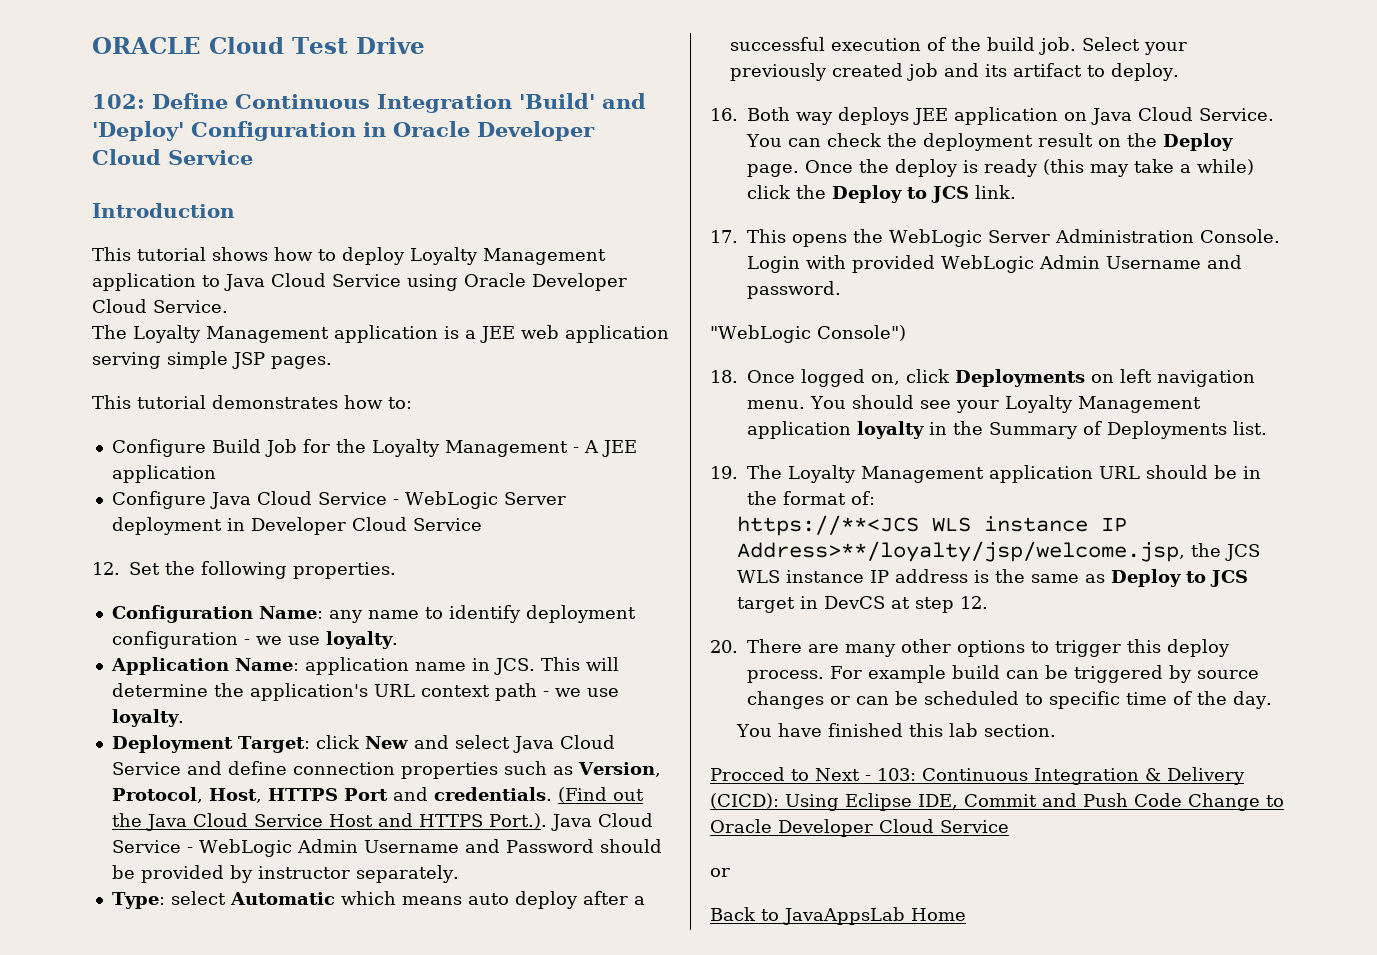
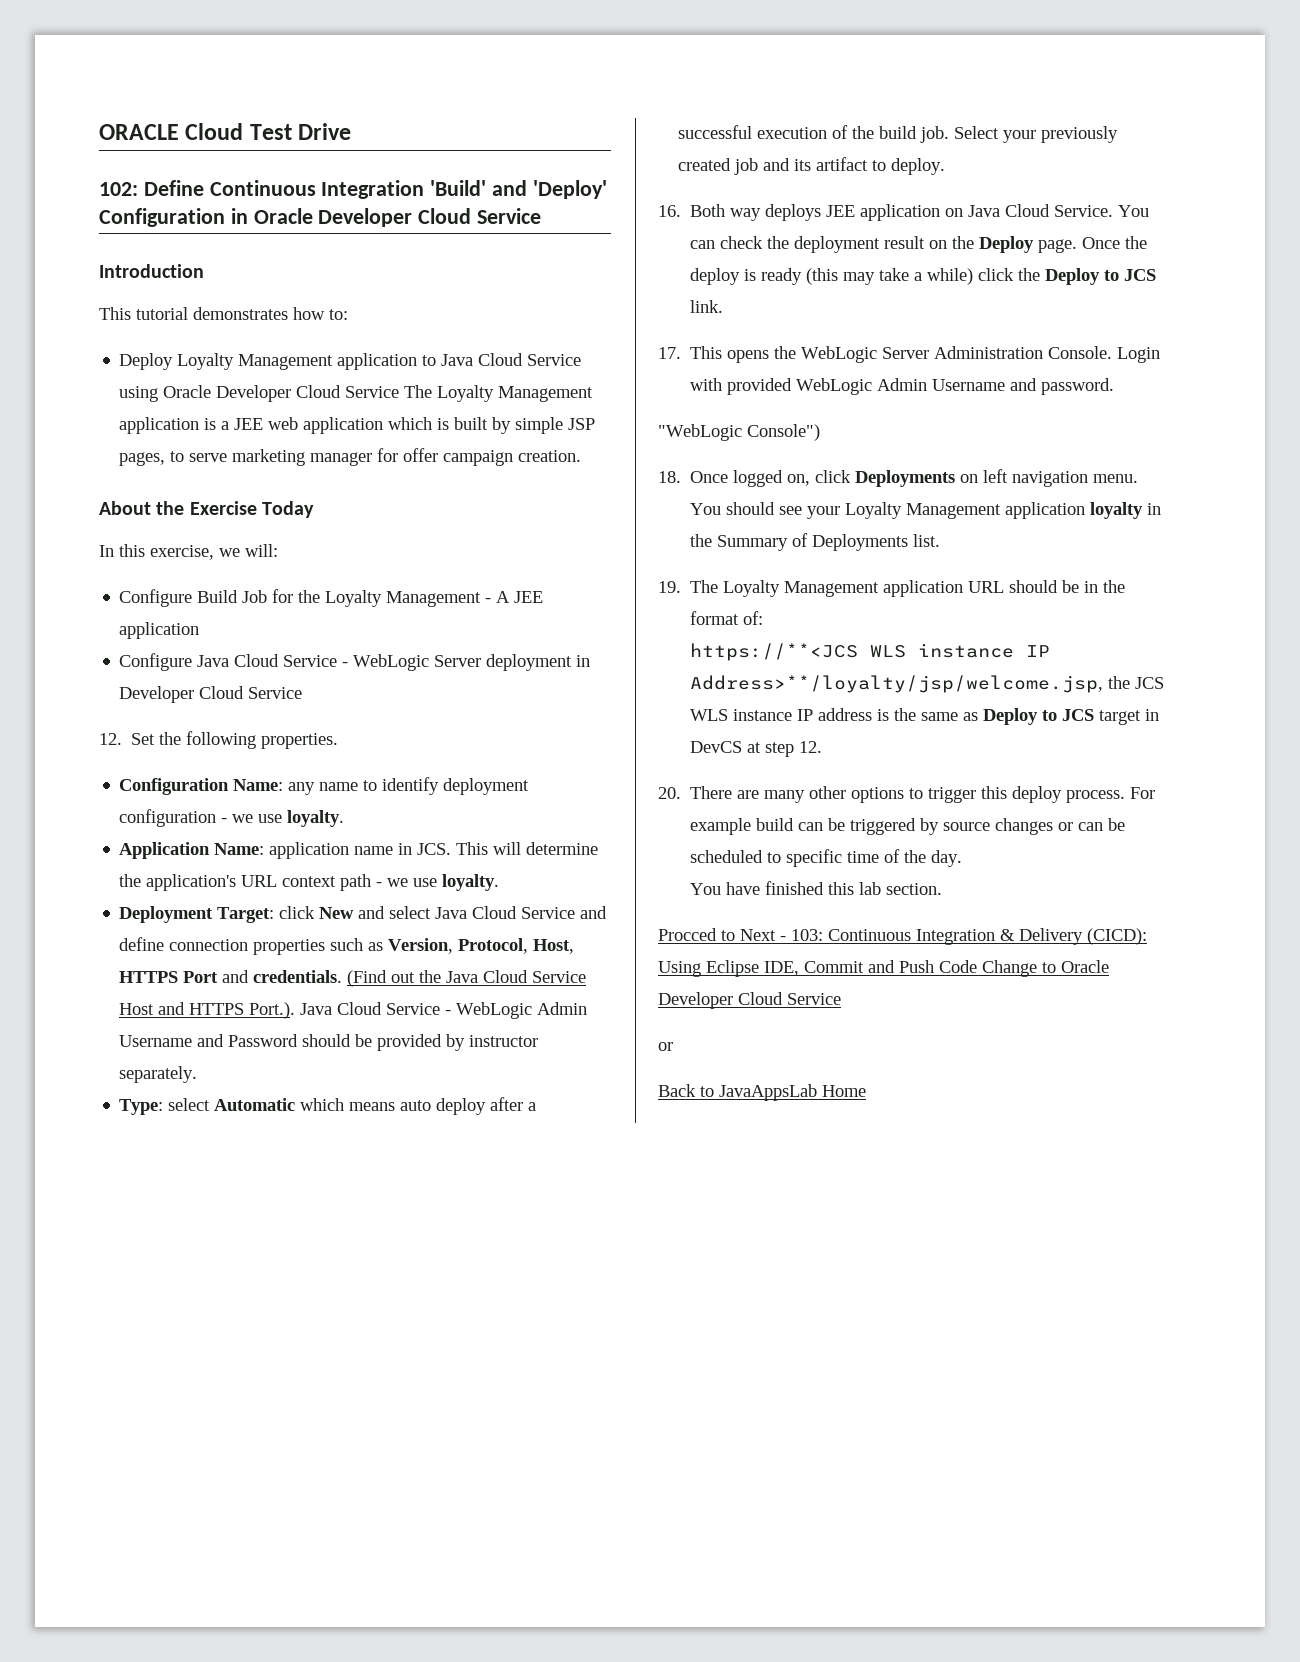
[212,247,405,265] shows how to deploy -> [193,307,348,320] [119,353,174,370] demonstrates how to: // Deploy
[153,300,228,313] Service. // -> [345,386,400,398] Service
[92,351,332,369] [92,395,412,409] serving simple JSP pages. // This tutorial demonstrates how to: -> [388,417,596,434] [119,448,582,466] [99,501,315,518] [99,544,278,560] which is built by simple JSP pages, to serve marketing manager for offer campaign creation. // About the Exercise Today // In this exercise, we will:

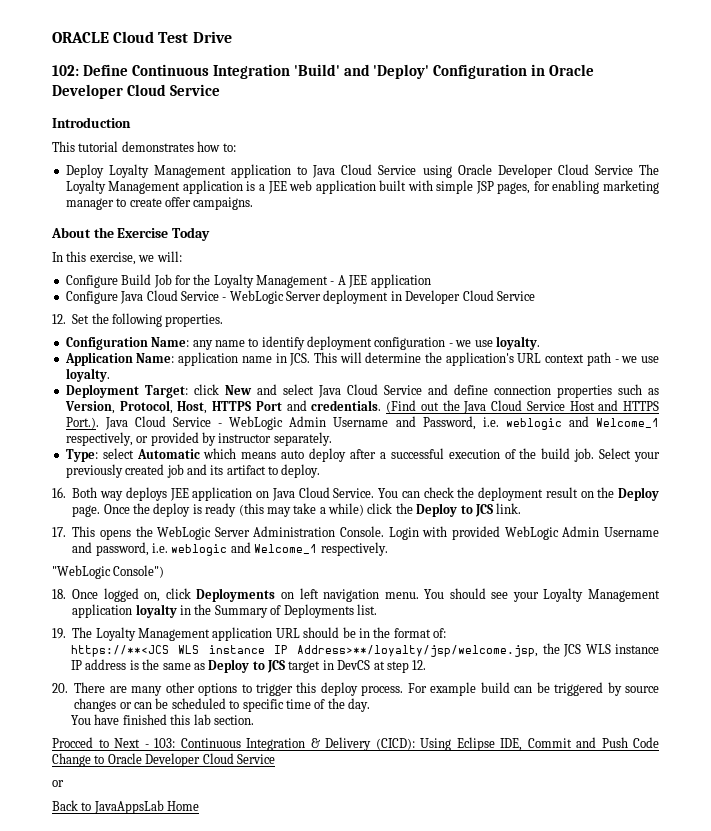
[388,417,596,434] [119,448,582,466] which is built by simple JSP pages, to serve marketing manager for offer campaign creation. -> [379,180,660,194] [65,197,254,210] built with simple JSP pages, for enabling marketing manager to create offer campaigns.
[228,1034,373,1047] Password should be -> [422,416,659,430] [65,432,149,446] Password, i.e. weblogic and Welcome_1 respectively, or
[1041,378,1115,395] password. -> [95,542,388,556] password, i.e. weblogic and Welcome_1 respectively.

